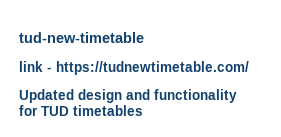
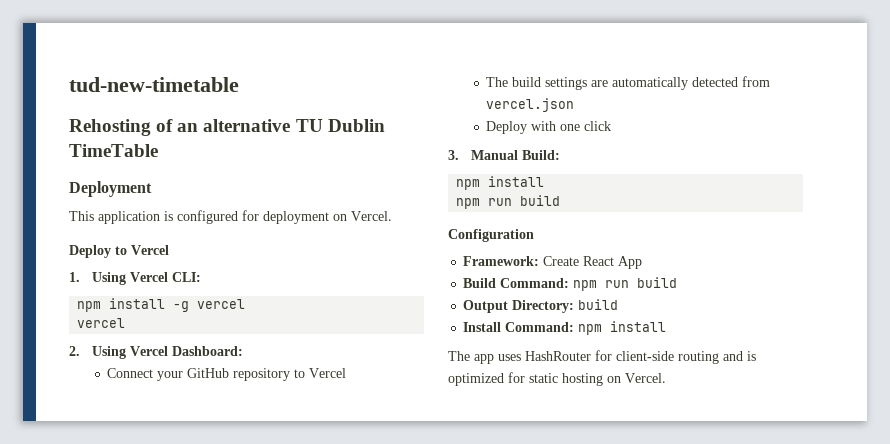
[19,61,249,75] [19,89,237,103] [19,105,143,116] link - https://tudnewtimetable.com/ // Updated design and functionality for TUD timetables -> [69,119,385,136] [69,144,158,157] [69,181,152,197] [69,210,392,224] [69,245,169,258] [69,272,202,285] [77,298,246,312] [77,318,126,328] [69,346,244,359] [107,368,347,381] [486,76,771,90] [486,98,575,112] [486,121,612,134] [448,150,561,160] [456,176,545,190] [456,195,561,209] [448,229,534,242] [463,256,643,269] [463,277,678,291] [463,299,619,313] [463,321,667,335] [448,350,756,364] [448,372,666,386] Rehosting of an alternative TU Dublin TimeTable // Deployment // This application is configured for deployment on Vercel. // Deploy to Vercel // 1. Using Vercel CLI: // npm install -g vercel // vercel // 2. Using Vercel Dashboard: // Connect your GitHub repository to Vercel // The build settings are automatically detected from vercel.json // Deploy with one click // 3. Manual Build: // npm install // npm run build // Configuration // Framework: Create React App // Build Command: npm run build // Output Directory: build // Install Command: npm install // The app uses HashRouter for client-side routing and is optimized for static hosting on Vercel.

